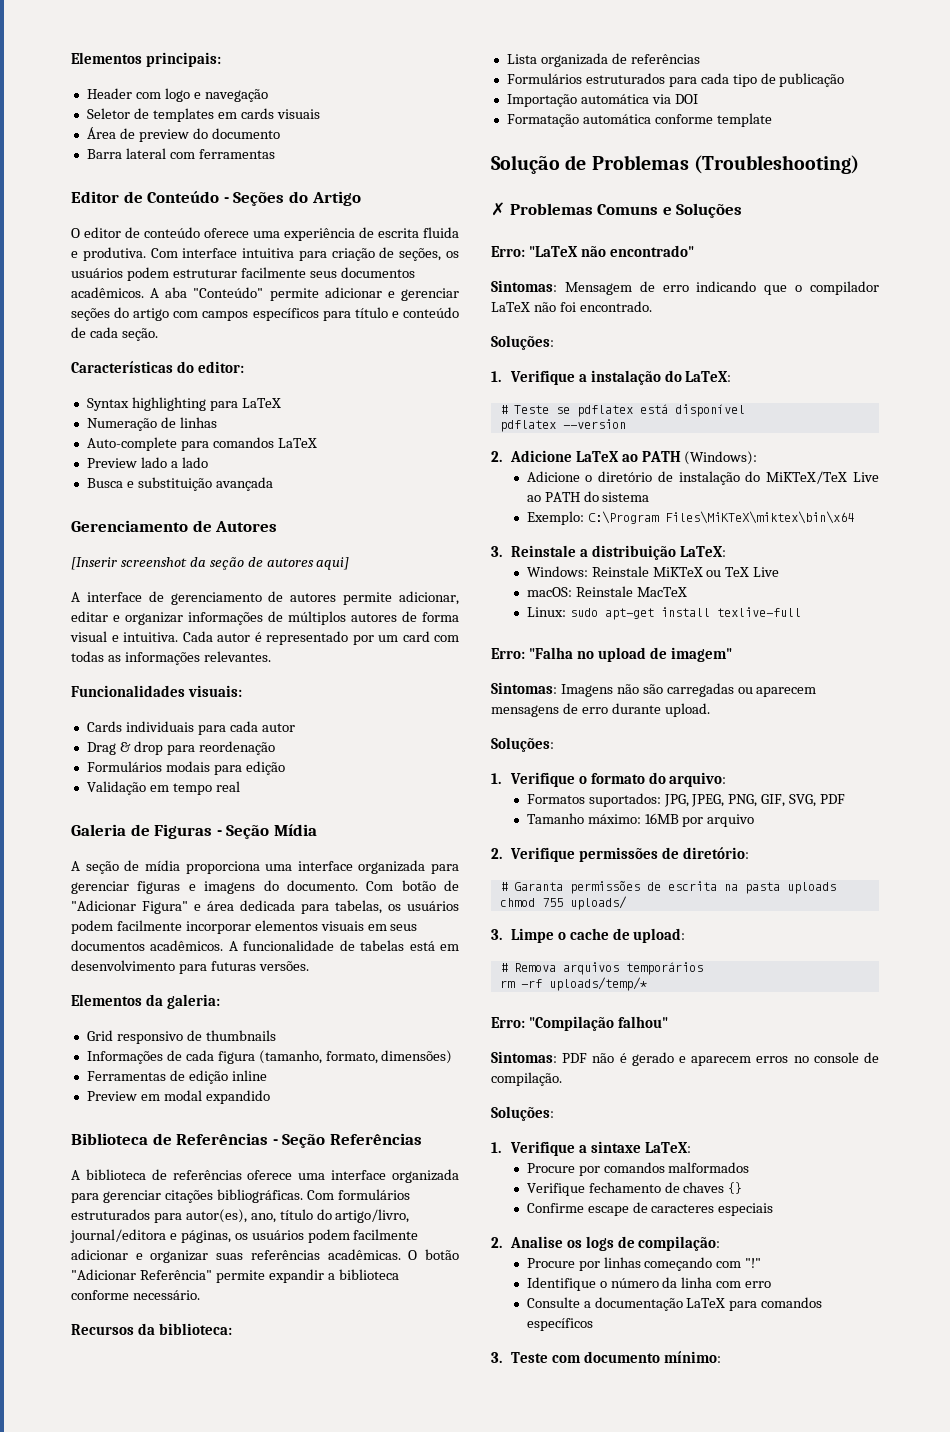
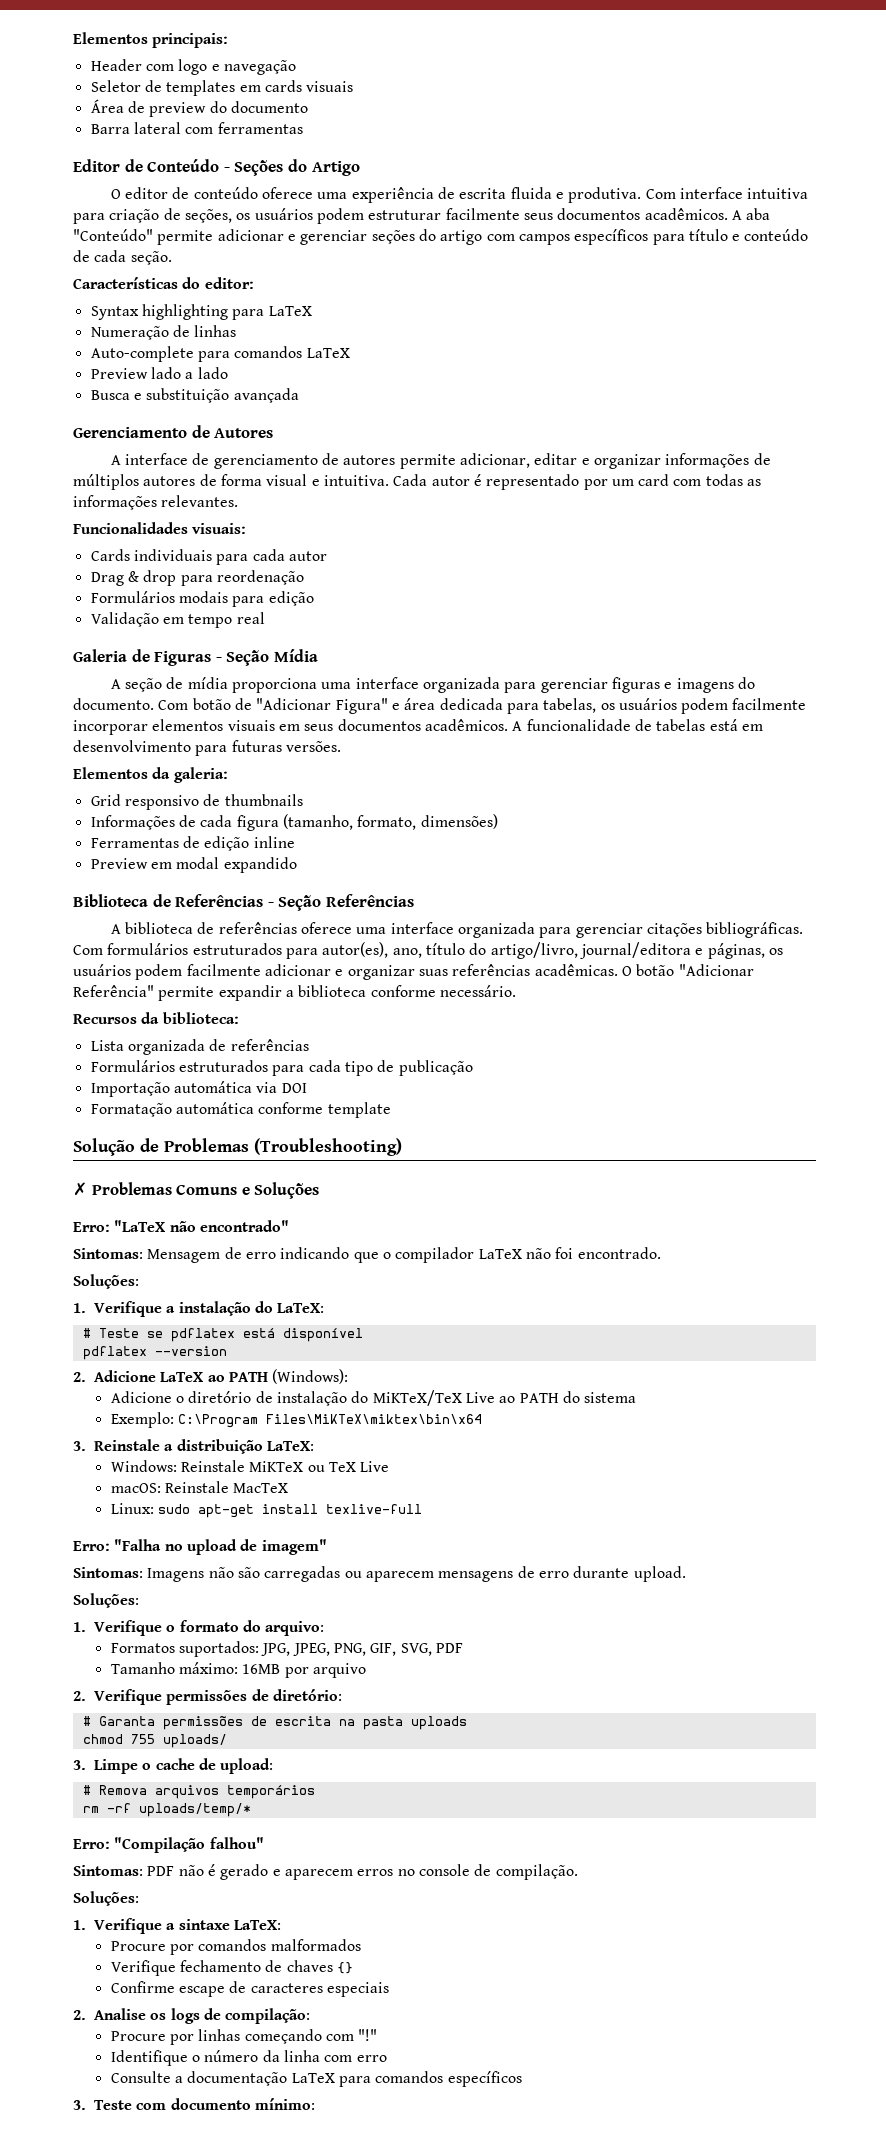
[71,557,350,570] // [Inserir screenshot da seção de autores aqui] -> (274, 433) none

